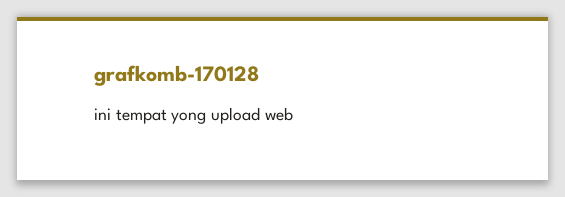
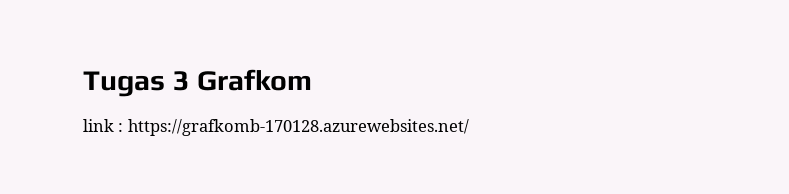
[94,65,259,86] [94,107,293,124] grafkomb-170128 // ini tempat yong upload web -> [83,69,313,97] [83,119,469,136] Tugas 3 Grafkom // link : https://grafkomb-170128.azurewebsites.net/

